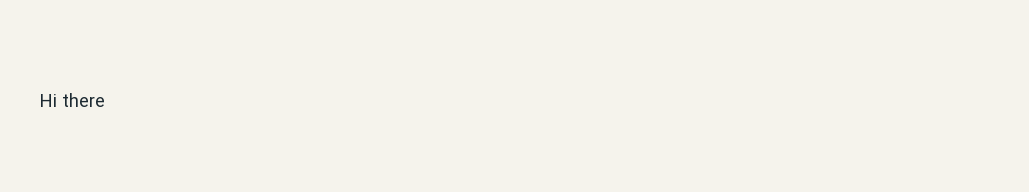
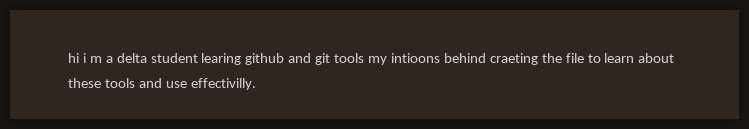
[39,93,105,107] Hi there -> [68,53,675,65] [68,78,256,90] hi i m a delta student learing github and git tools my intioons behind craeting the file to learn about these tools and use effectivilly.

